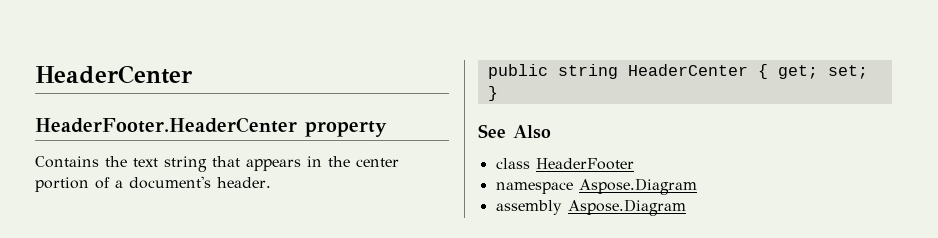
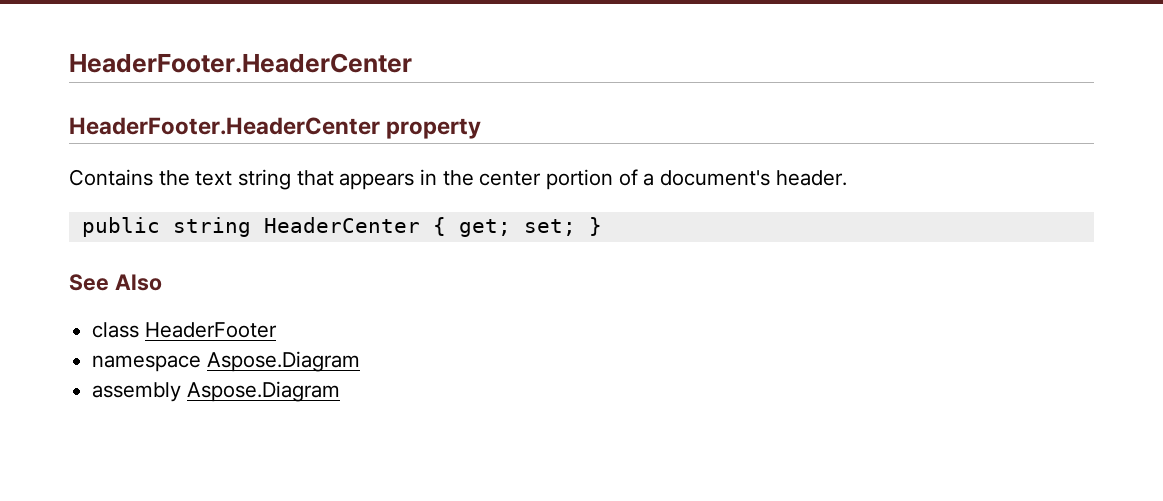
[35,65,193,84] HeaderCenter -> [69,53,412,73] HeaderFooter.HeaderCenter

